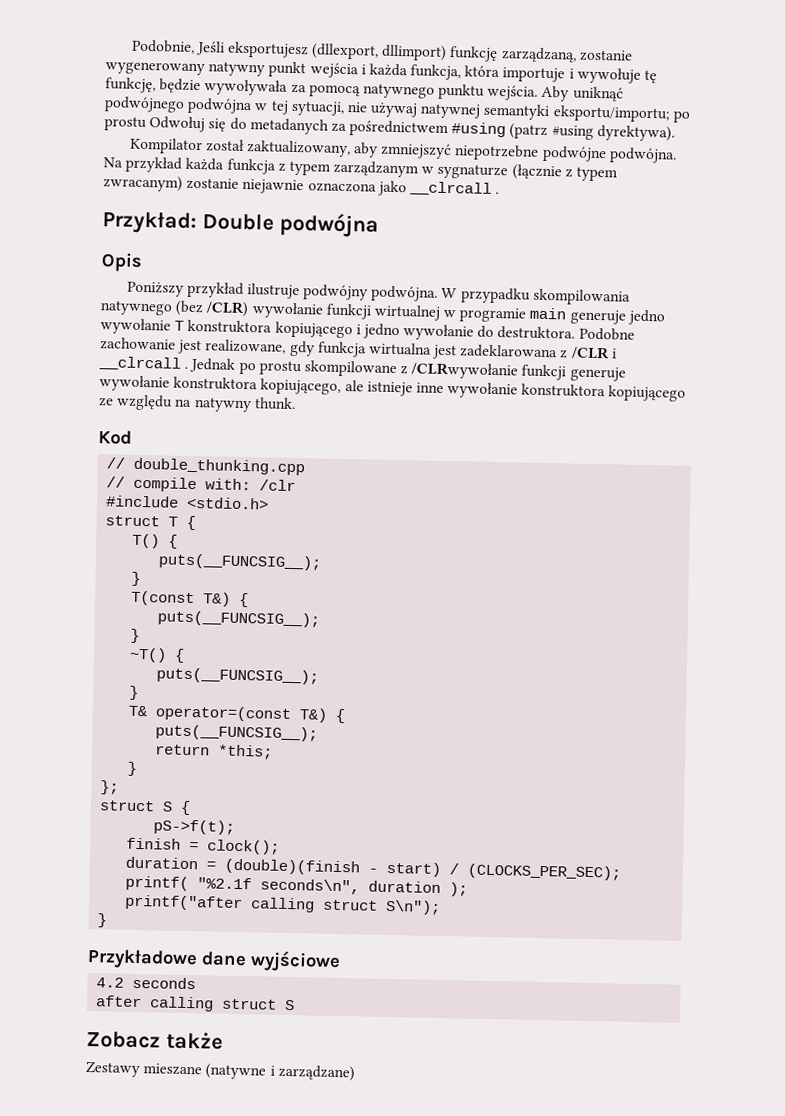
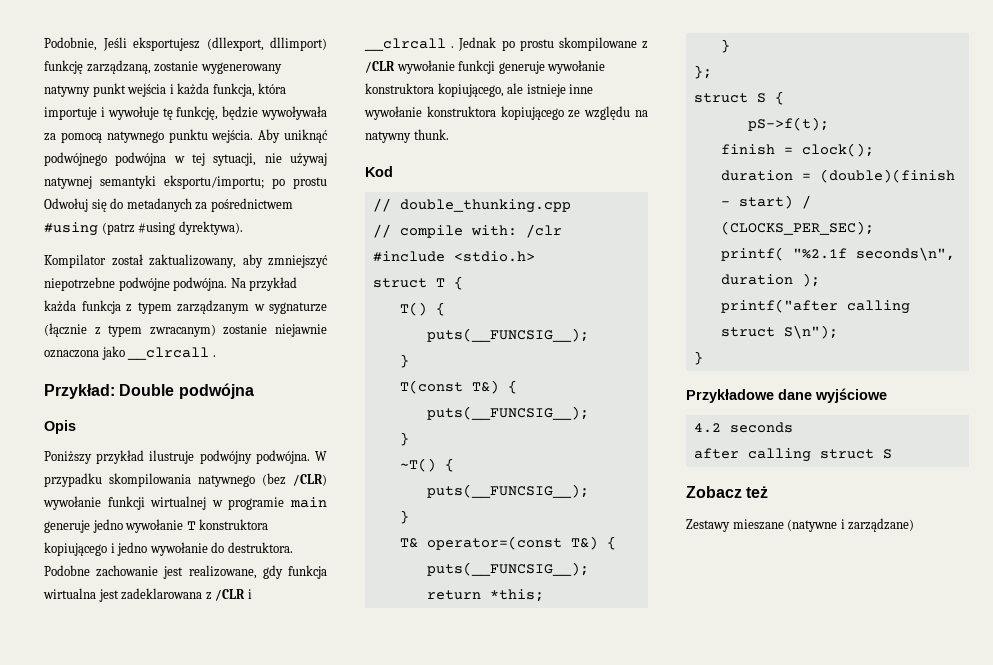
[411,362,519,380] /CLRwywołanie -> [365,60,455,74] /CLR wywołanie
[165,1031,223,1050] także -> [746,486,769,498] też

